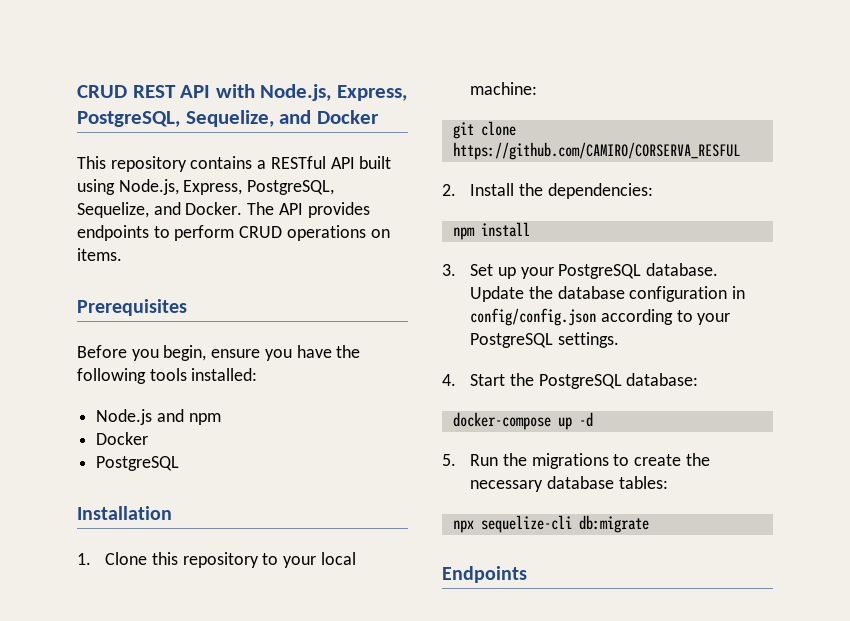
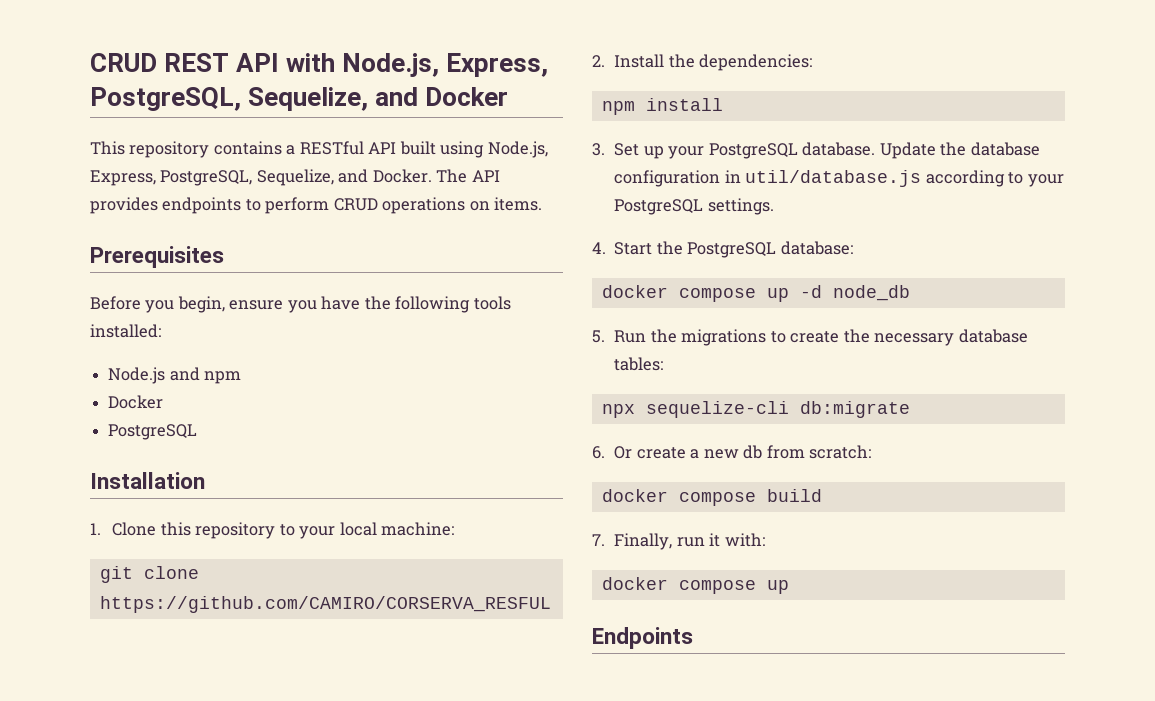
[470,308,597,326] config/config.json -> [745,170,922,187] util/database.js
[452,412,551,430] docker-compose -> [601,285,756,302] docker compose
(593, 419) none -> [832,285,910,301] node_db
(649, 524) none -> [592,445,872,459] [601,489,822,506] [592,533,765,550] [601,577,789,594] // 6. Or create a new db from scratch: // docker compose build // 7. Finally, run it with: // docker compose up

